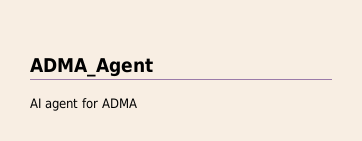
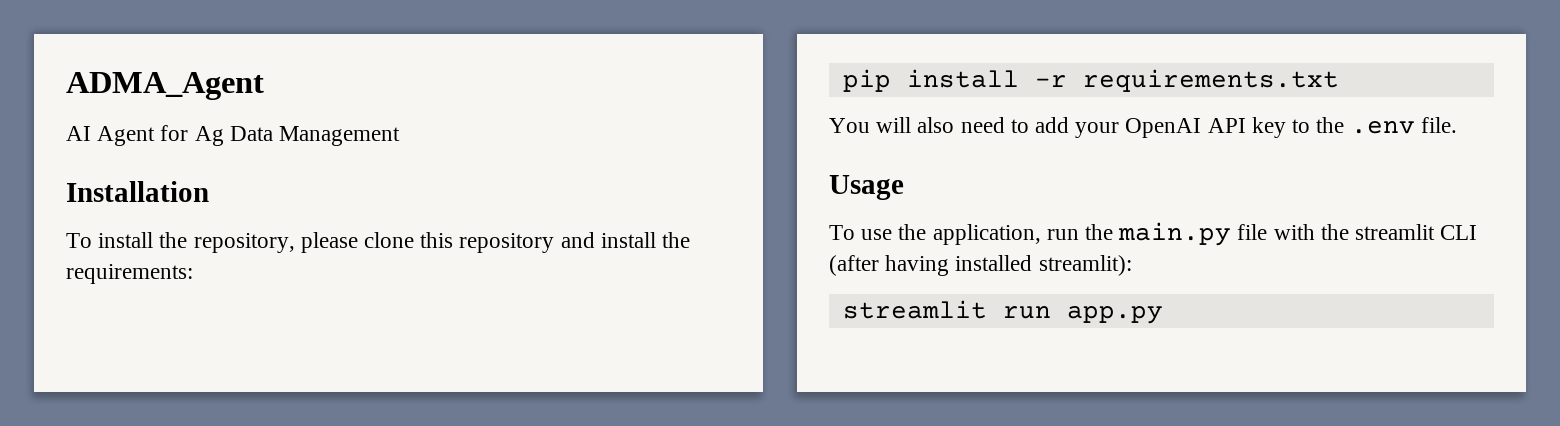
[45,98,137,111] agent for ADMA -> [97,125,401,146] [66,181,209,202] [66,232,691,253] [66,264,193,284] [842,69,1339,92] [829,117,1457,138] [829,175,904,200] [829,222,1478,246] [829,255,1132,276] [842,300,1163,324] Agent for Ag Data Management // Installation // To install the repository, please clone this repository and install the requirements: // pip install -r requirements.txt // You will also need to add your OpenAI API key to the .env file. // Usage // To use the application, run the main.py file with the streamlit CLI (after having installed streamlit): // streamlit run app.py

